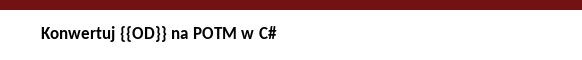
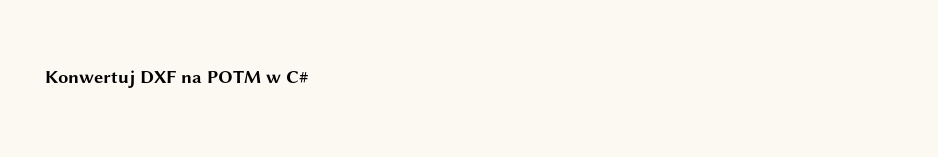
[119,26,167,42] {{OD}} -> [140,70,176,84] DXF

